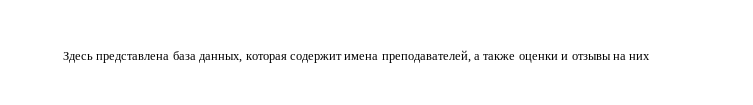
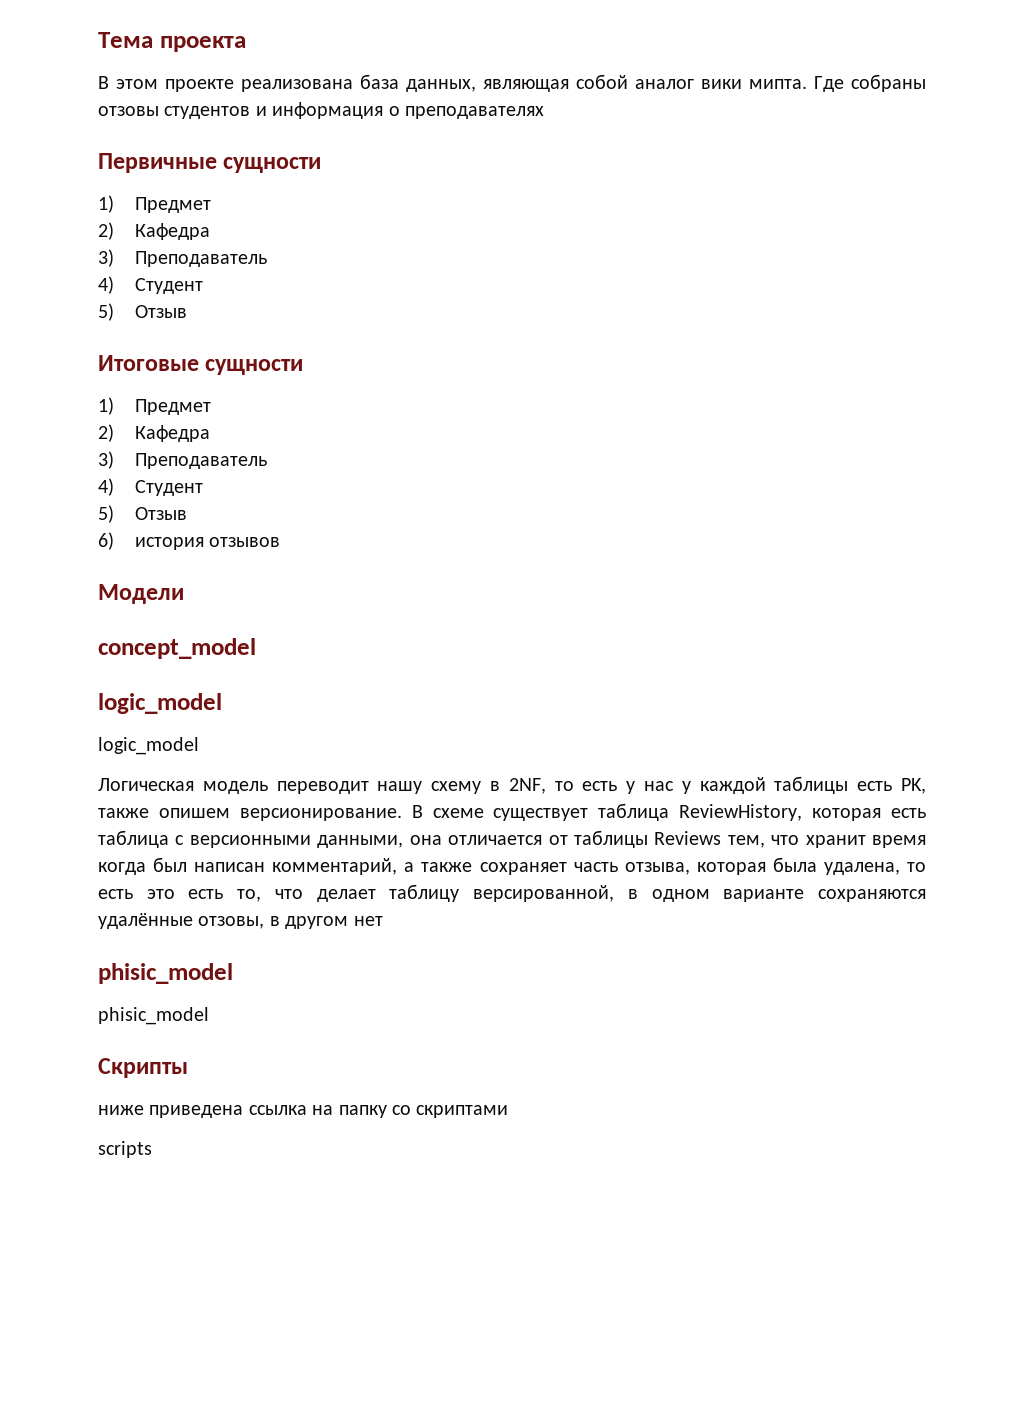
[63,50,651,63] Здесь представлена база данных, которая содержит имена преподавателей, а также оценки и отзывы на них -> [98,32,246,52] [98,74,926,92] [98,102,544,119] [98,153,322,173] [98,195,211,213] [98,222,210,240] [98,249,267,267] [98,276,203,294] [98,303,187,321] [98,355,304,375] [98,397,211,415] [98,424,210,442] [98,451,267,469] [98,478,203,496] [98,505,187,523] [98,532,281,550] [98,584,184,604] [98,638,256,659] [98,693,222,714] [98,737,199,755] [98,776,926,794] [98,803,927,821] [98,830,926,848] [98,857,927,875] [98,884,927,902] [98,913,383,929] [98,963,233,984] [98,1007,209,1025] [98,1058,188,1078] [98,1105,509,1118] [98,1141,152,1158] Тема проекта // В этом проекте реализована база данных, являющая собой аналог вики мипта. Где собраны отзовы студентов и информация о преподавателях // Первичные сущности // 1) Предмет // 2) Кафедра // 3) Преподаватель // 4) Студент // 5) Отзыв // Итоговые сущности // 1) Предмет // 2) Кафедра // 3) Преподаватель // 4) Студент // 5) Отзыв // 6) история отзывов // Модели // concept_model // logic_model // logic_model // Логическая модель переводит нашу схему в 2NF, то есть у нас у каждой таблицы есть PK, также опишем версионирование. В схеме существует таблица ReviewHistory, которая есть таблица с версионными данными, она отличается от таблицы Reviews тем, что хранит время когда был написан комментарий, а также сохраняет часть отзыва, которая была удалена, то есть это есть то, что делает таблицу версированной, в одном варианте сохраняются удалённые отзовы, в другом нет // phisic_model // phisic_model // Скрипты // ниже приведена ссылка на папку со скриптами // scripts

